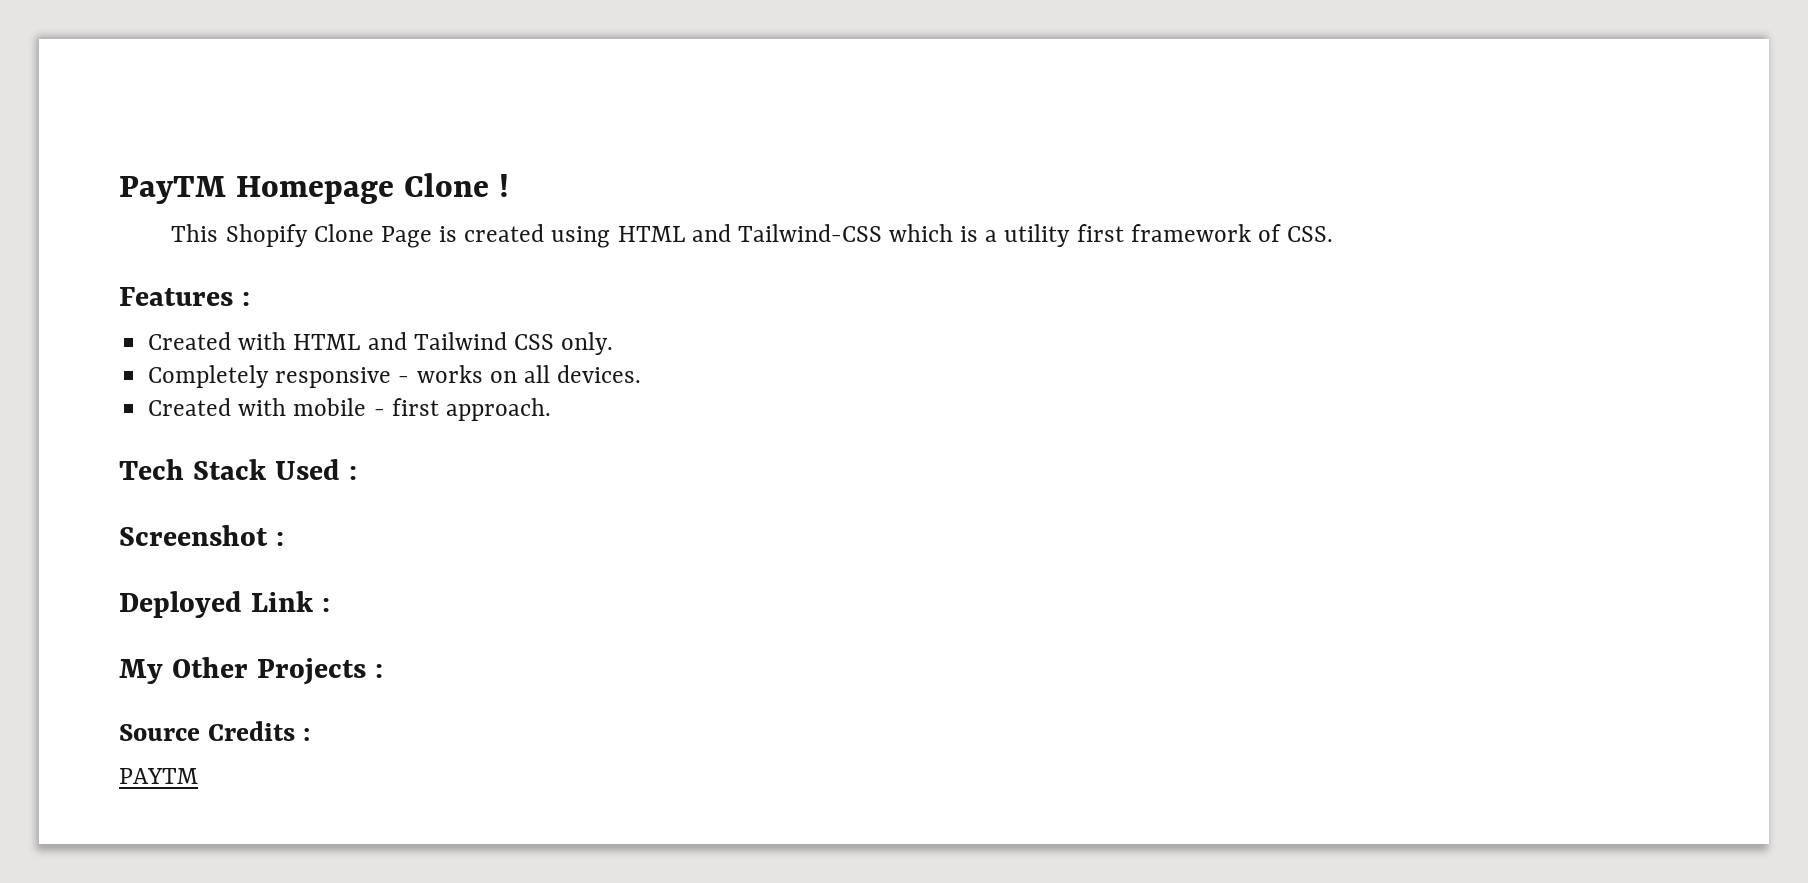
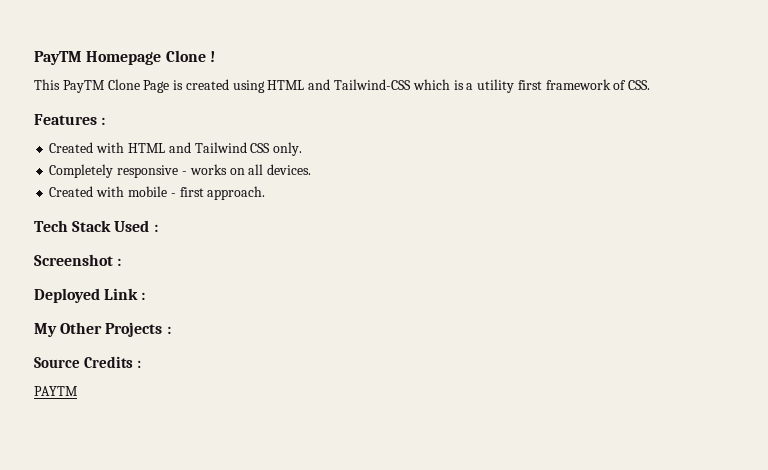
[225,224,308,247] Shopify -> [62,80,105,93] PayTM

